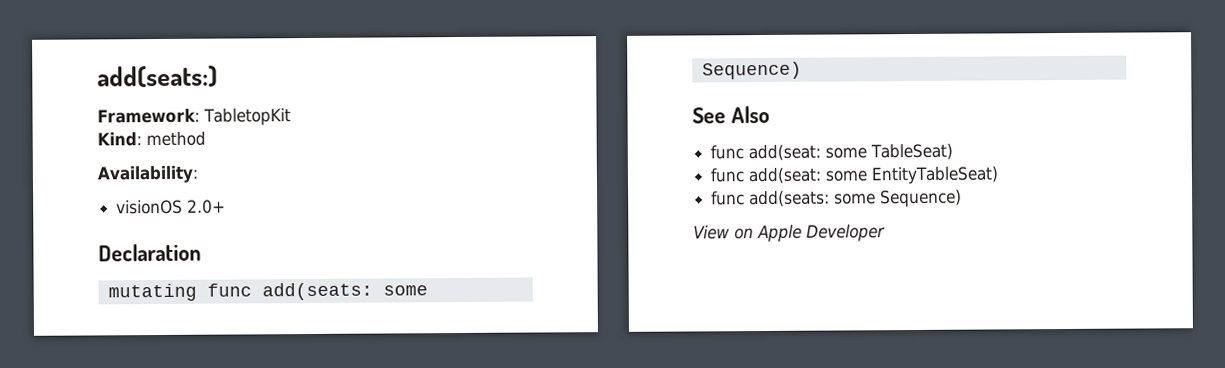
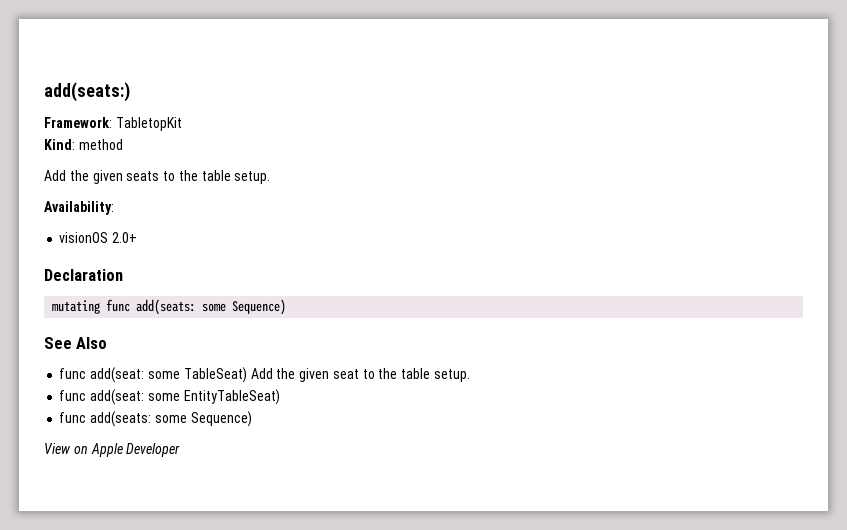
(206, 139) none -> [44,170,271,184] // Add the given seats to the table setup.
(954, 152) none -> [250,368,470,382] Add the given seat to the table setup.

